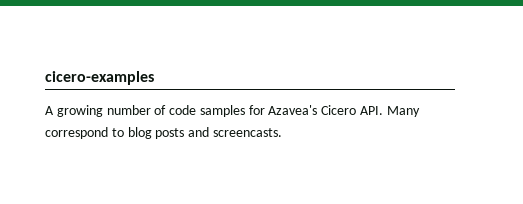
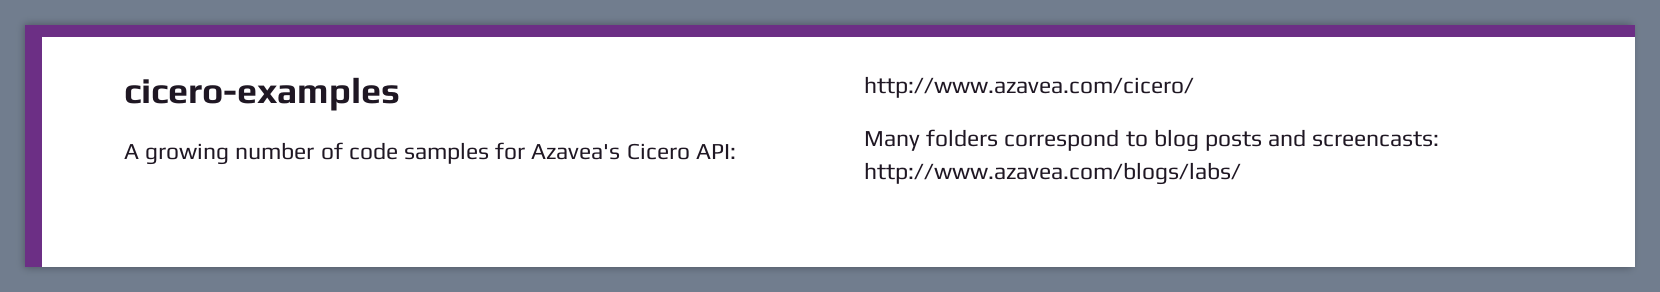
[360,106,420,117] API. Many -> [695,144,736,159] [864,76,1194,98] [864,129,999,151] API: http://www.azavea.com/cicero/ // Many folders
[212,128,282,137] screencasts. -> [1312,131,1440,147] [864,162,1241,185] screencasts: http://www.azavea.com/blogs/labs/

